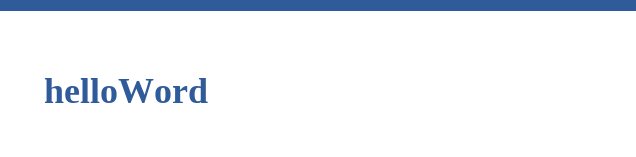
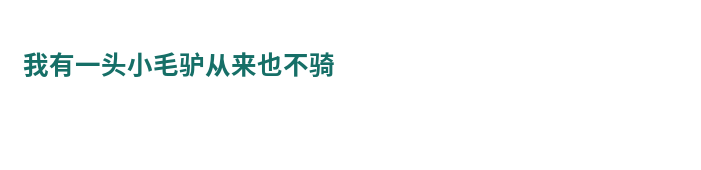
[44,78,208,103] helloWord -> [23,52,335,78] 我有一头小毛驴从来也不骑

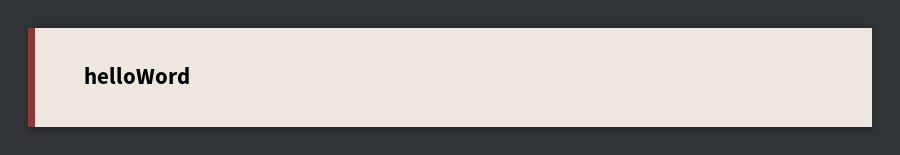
[23,52,335,78] 我有一头小毛驴从来也不骑 -> [84,67,190,85] helloWord

